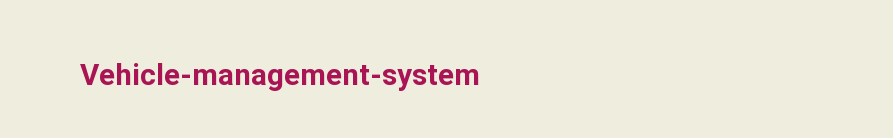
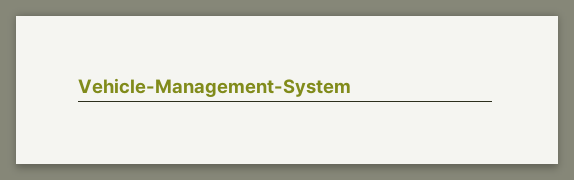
[80,63,480,91] Vehicle-management-system -> [78,78,351,97] Vehicle-Management-System

